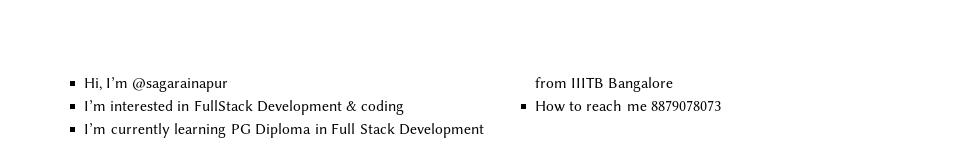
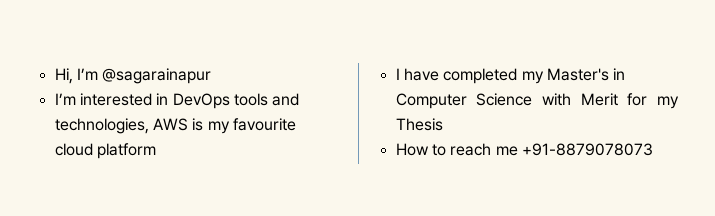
[193,100,405,115] [84,123,484,138] [535,77,674,92] FullStack Development & coding // I’m currently learning PG Diploma in Full Stack Development from IIITB Bangalore -> [172,93,300,109] [54,118,296,134] [54,143,156,159] [395,68,626,84] [395,93,679,109] [395,118,443,131] DevOps tools and technologies, AWS is my favourite cloud platform // I have completed my Master's in Computer Science with Merit for my Thesis
[650,100,721,111] 8879078073 -> [521,143,653,156] +91-8879078073

